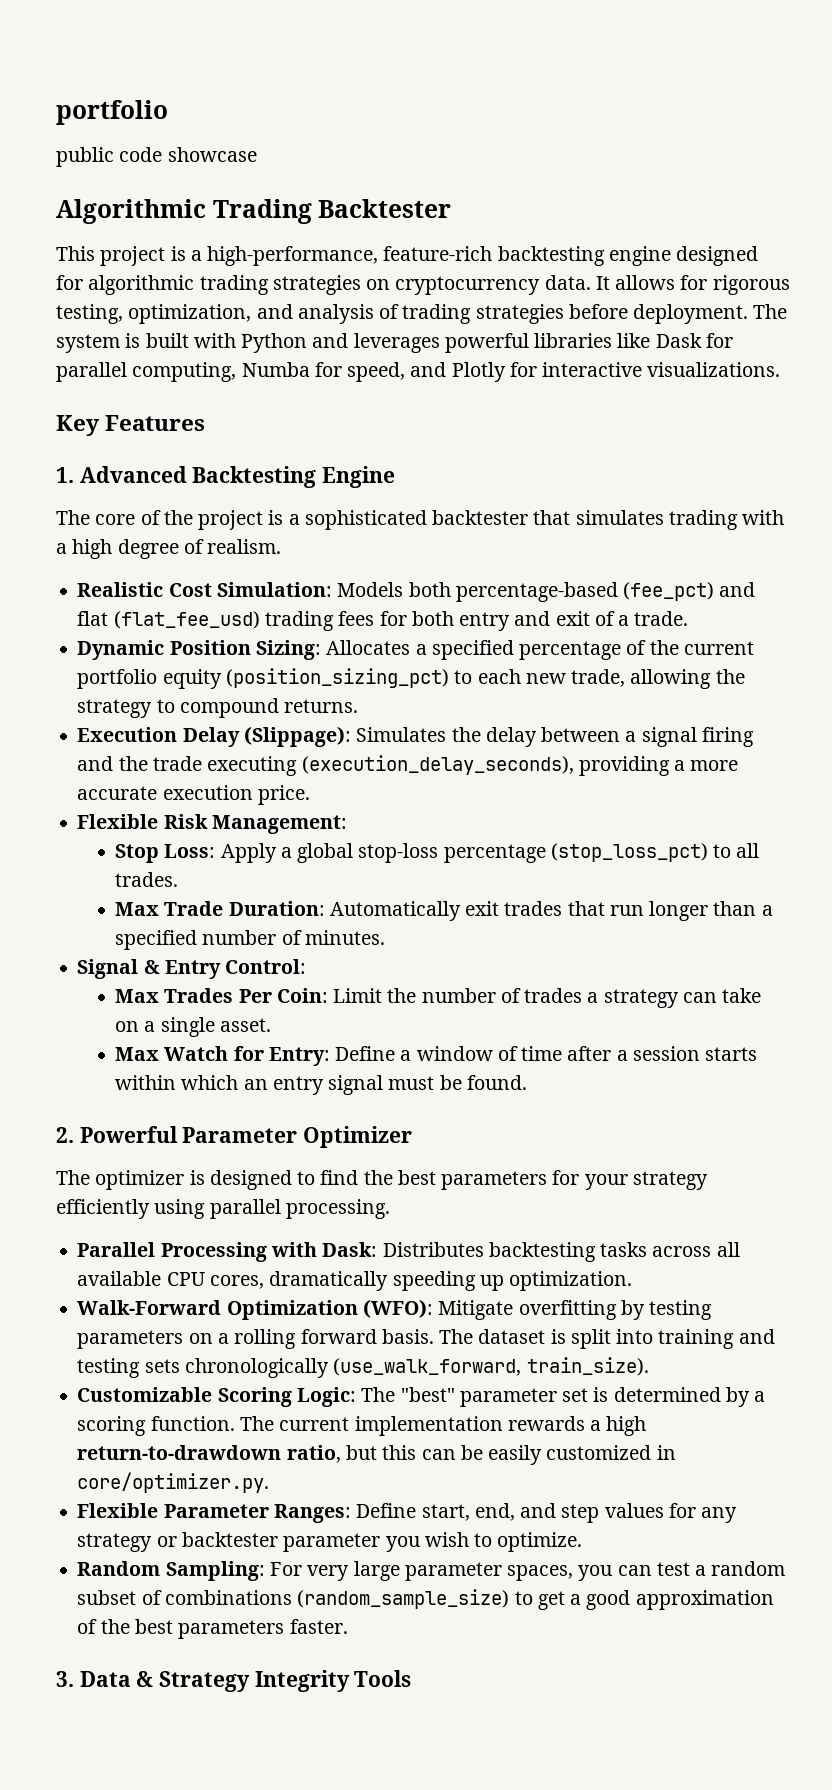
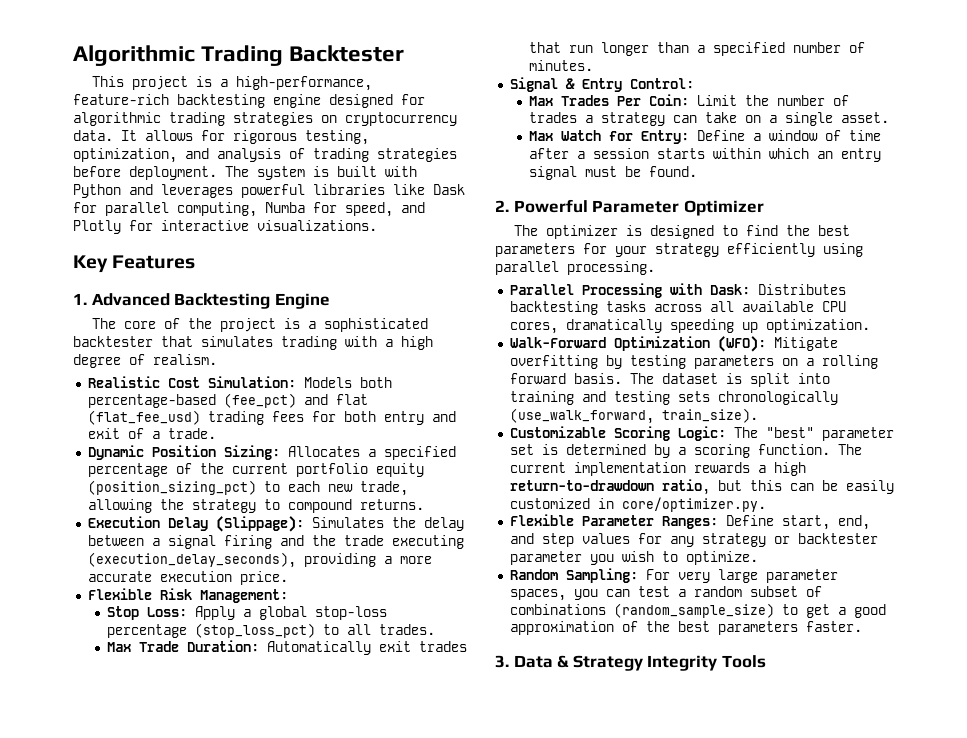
[56,100,168,125] [56,147,257,167] portfolio // public code showcase // -> (73, 55) none

